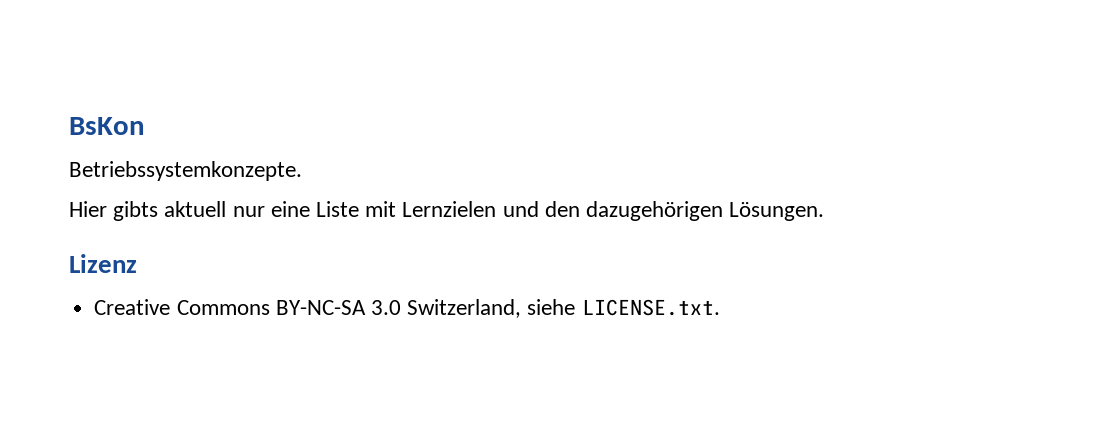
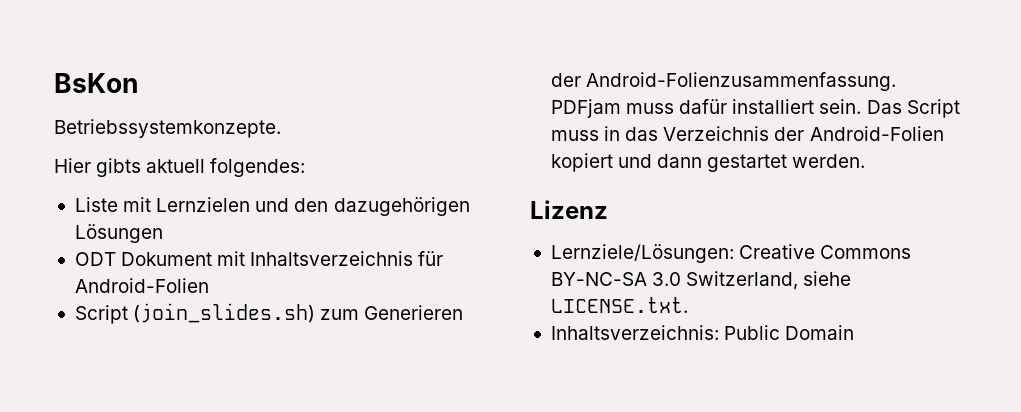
[232,201,310,217] nur eine -> [210,158,306,177] folgendes: //
[729,202,825,221] Lösungen. -> [74,224,163,243] [74,251,444,266] [74,278,209,293] [74,303,464,324] [550,72,897,91] [550,99,960,118] [550,126,944,141] [550,153,866,172] Lösungen // ODT Dokument mit Inhaltsverzeichnis für Android-Folien // Script (join_slides.sh) zum Generieren der Android-Folienzusammenfassung. PDFjam muss dafür installiert sein. Das Script muss in das Verzeichnis der Android-Folien kopiert und dann gestartet werden.
(137, 263) none -> [550,244,734,263] Lernziele/Lösungen:
(720, 307) none -> [550,325,855,340] // Inhaltsverzeichnis: Public Domain

